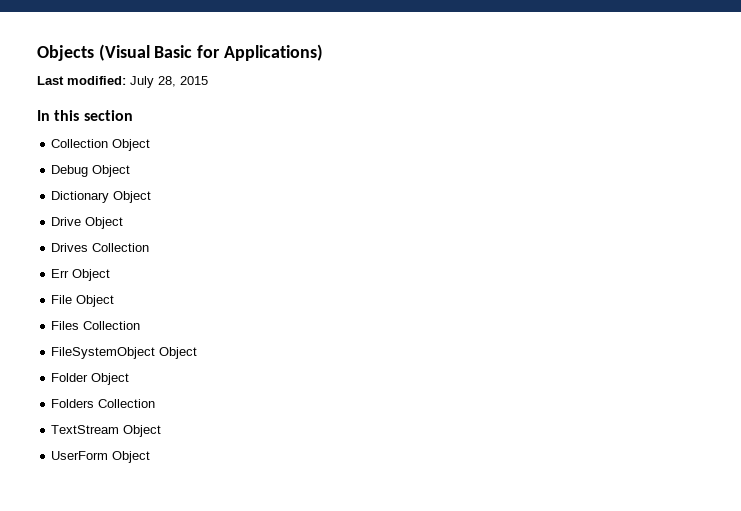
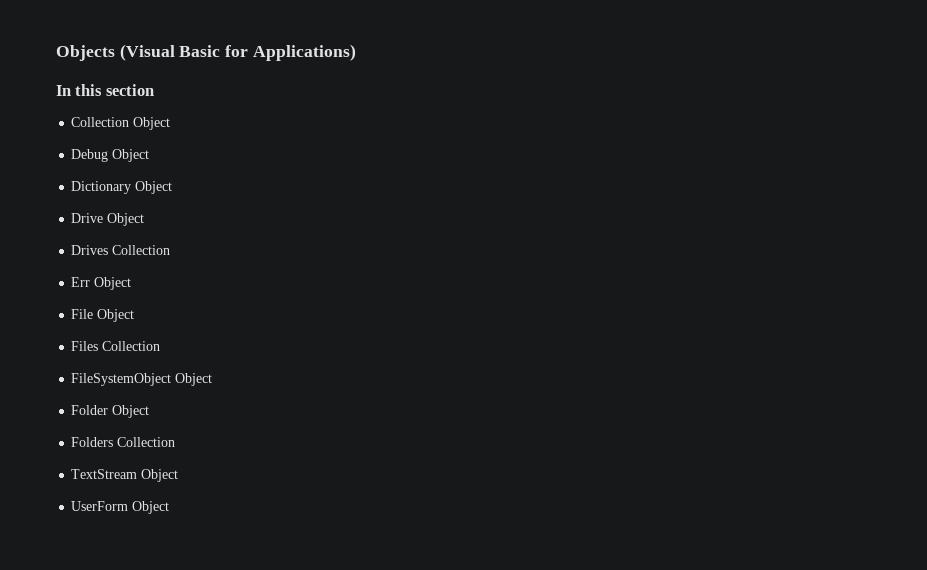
[37,76,208,88] // Last modified: July 28, 2015 -> (356, 52) none

